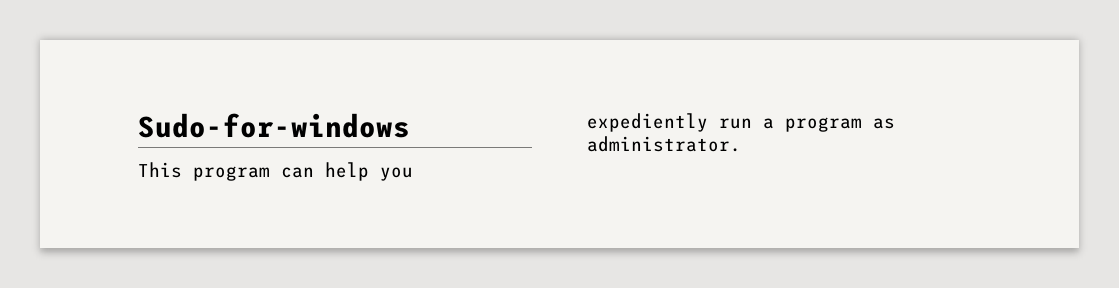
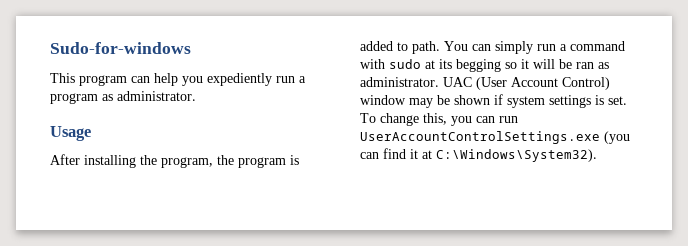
(741, 144) none -> [50,126,91,141] [50,154,299,168] [360,41,625,54] [360,59,609,72] [360,77,610,90] [360,94,627,108] [360,113,518,126] [360,131,630,144] [360,148,597,162] // Usage // After installing the program, the program is added to path. You can simply run a command with sudo at its begging so it will be ran as administrator. UAC (User Account Control) window may be shown if system settings is set. To change this, you can run UserAccountControlSettings.exe (you can find it at C:\Windows\System32).

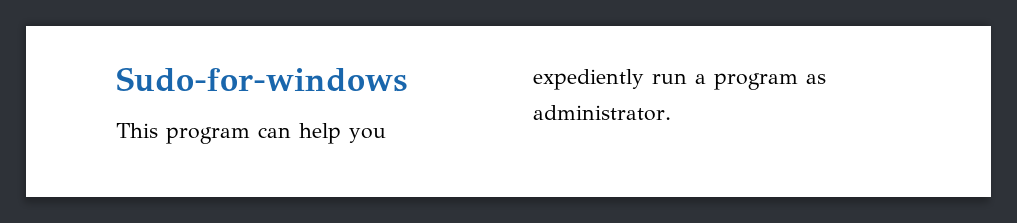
[50,126,91,141] [50,154,299,168] [360,41,625,54] [360,59,609,72] [360,77,610,90] [360,94,627,108] [360,113,518,126] [360,131,630,144] [360,148,597,162] // Usage // After installing the program, the program is added to path. You can simply run a command with sudo at its begging so it will be ran as administrator. UAC (User Account Control) window may be shown if system settings is set. To change this, you can run UserAccountControlSettings.exe (you can find it at C:\Windows\System32). -> (671, 113) none

